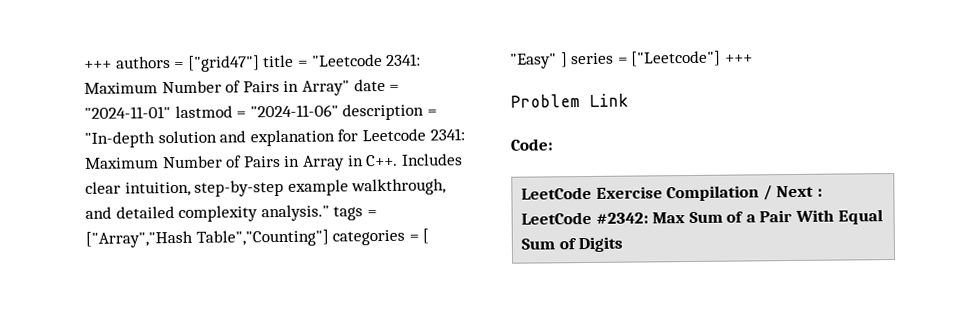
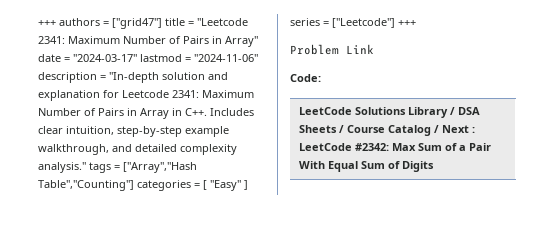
[84,106,171,119] "2024-11-01" -> [73,54,137,62] "2024-03-17"
[595,185,760,202] Exercise Compilation -> [354,107,480,118] [298,125,431,136] Solutions Library / DSA Sheets / Course Catalog

